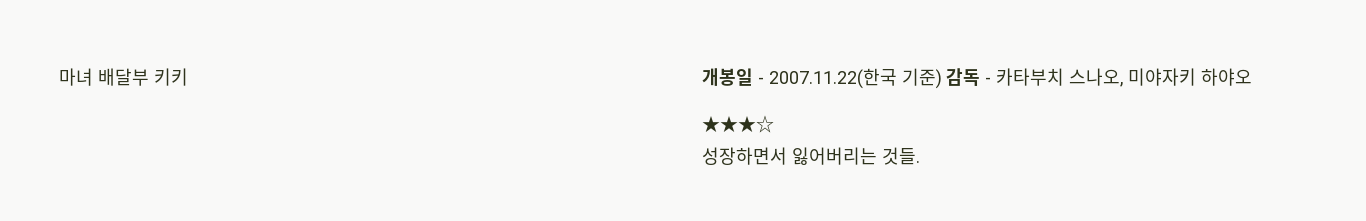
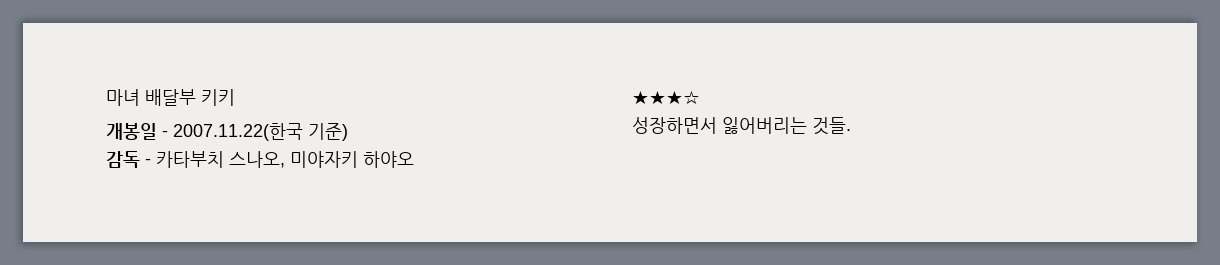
(942, 78) none -> (348, 132) //

